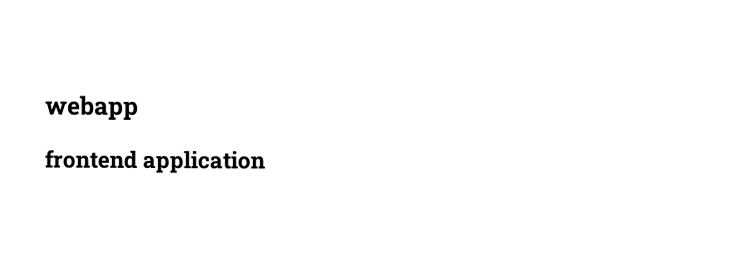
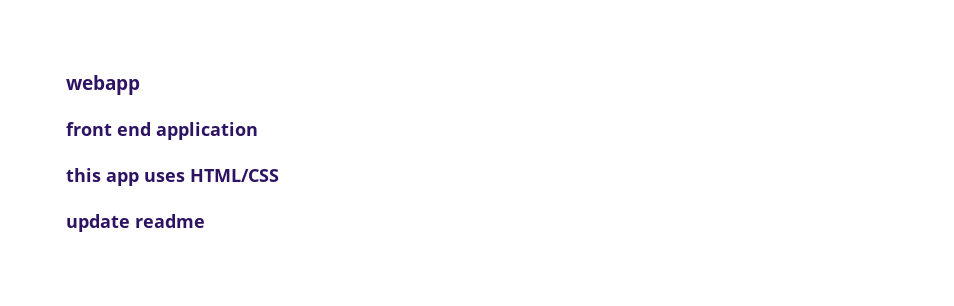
[44,149,137,169] frontend -> [66,122,151,136] front end
(266, 161) none -> [66,168,279,186] [66,214,205,232] // this app uses HTML/CSS // update readme

